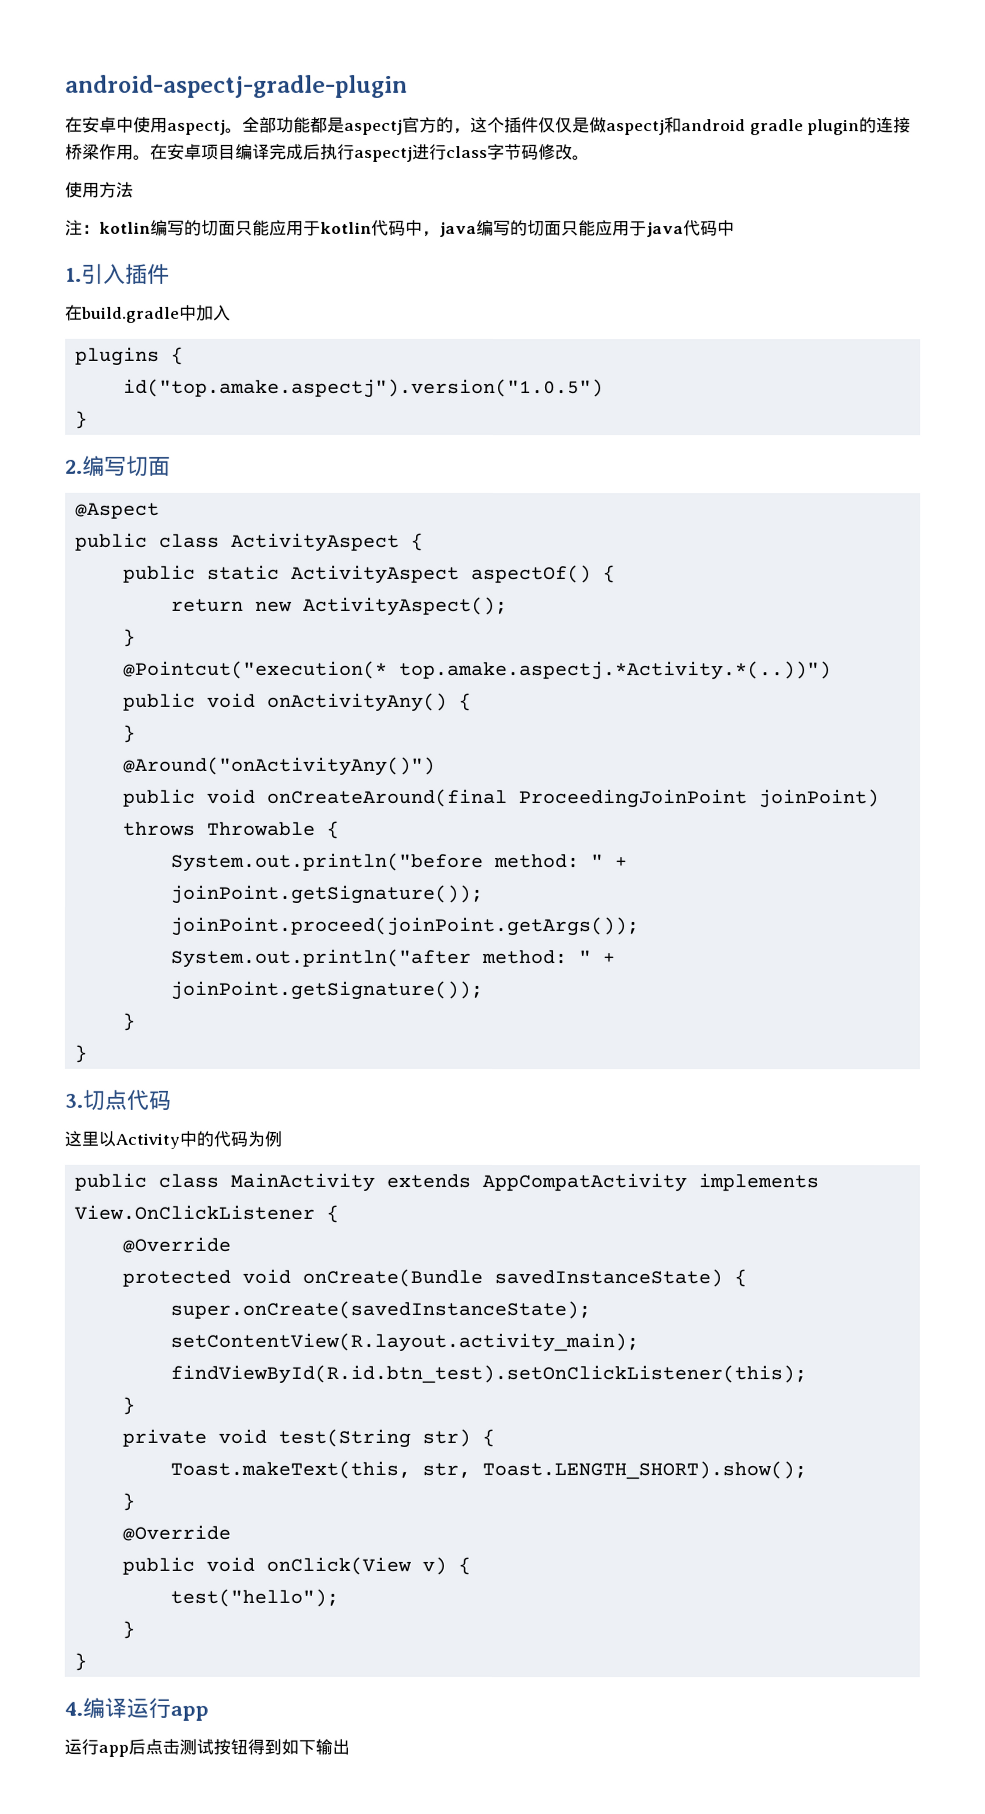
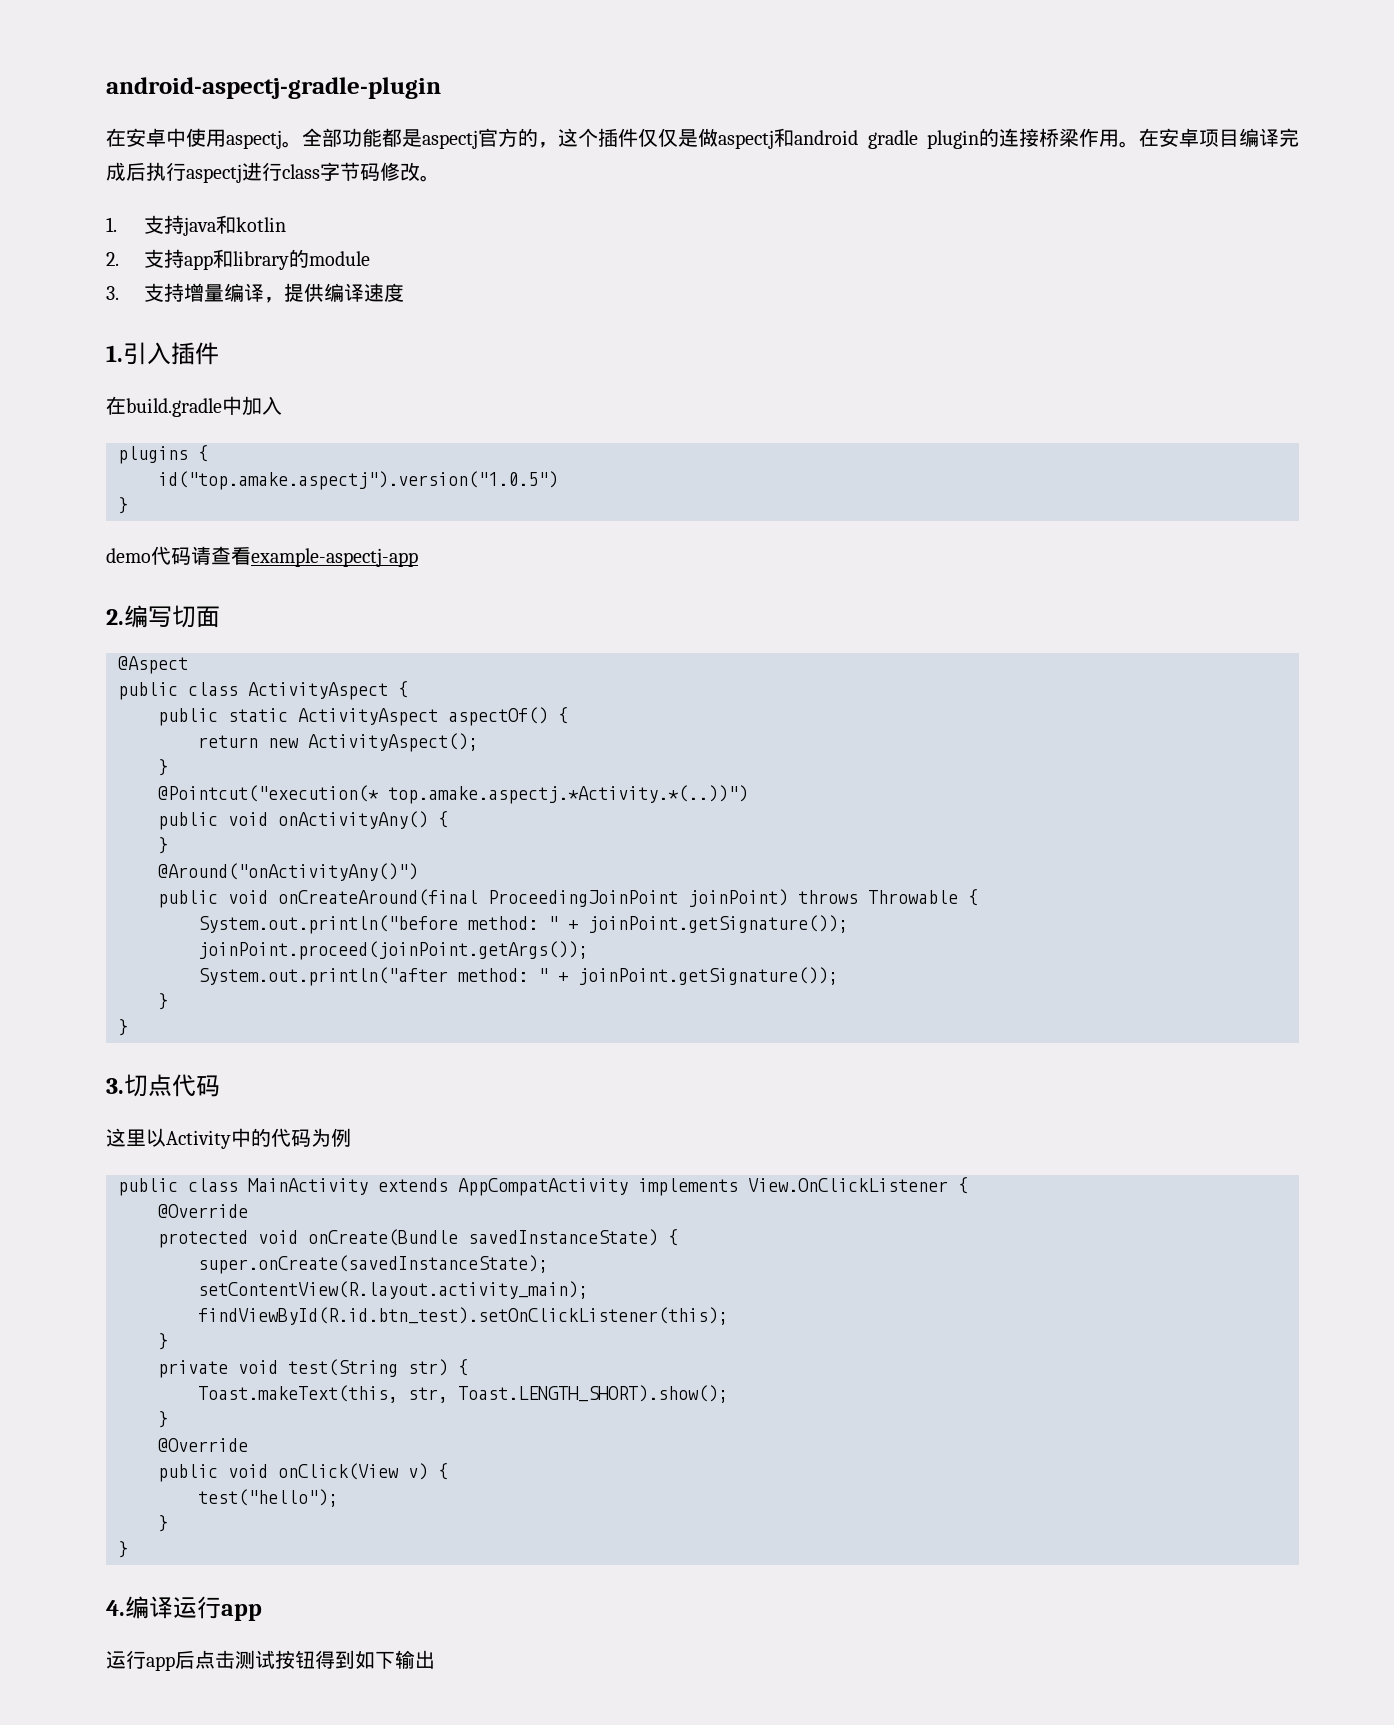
[65,181,134,198] [65,219,735,238] 使用方法 // 注：kotlin编写的切面只能应用于kotlin代码中，java编写的切面只能应用于java代码中 -> [106,215,287,236] [106,249,371,270] [106,283,405,303] 1.支持java和kotlin // 2.支持app和library的module // 3.支持增量编译，提供编译速度
(89, 419) none -> [106,546,418,567] // demo代码请查看example-aspectj-app

